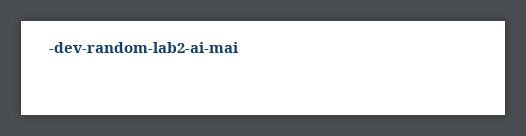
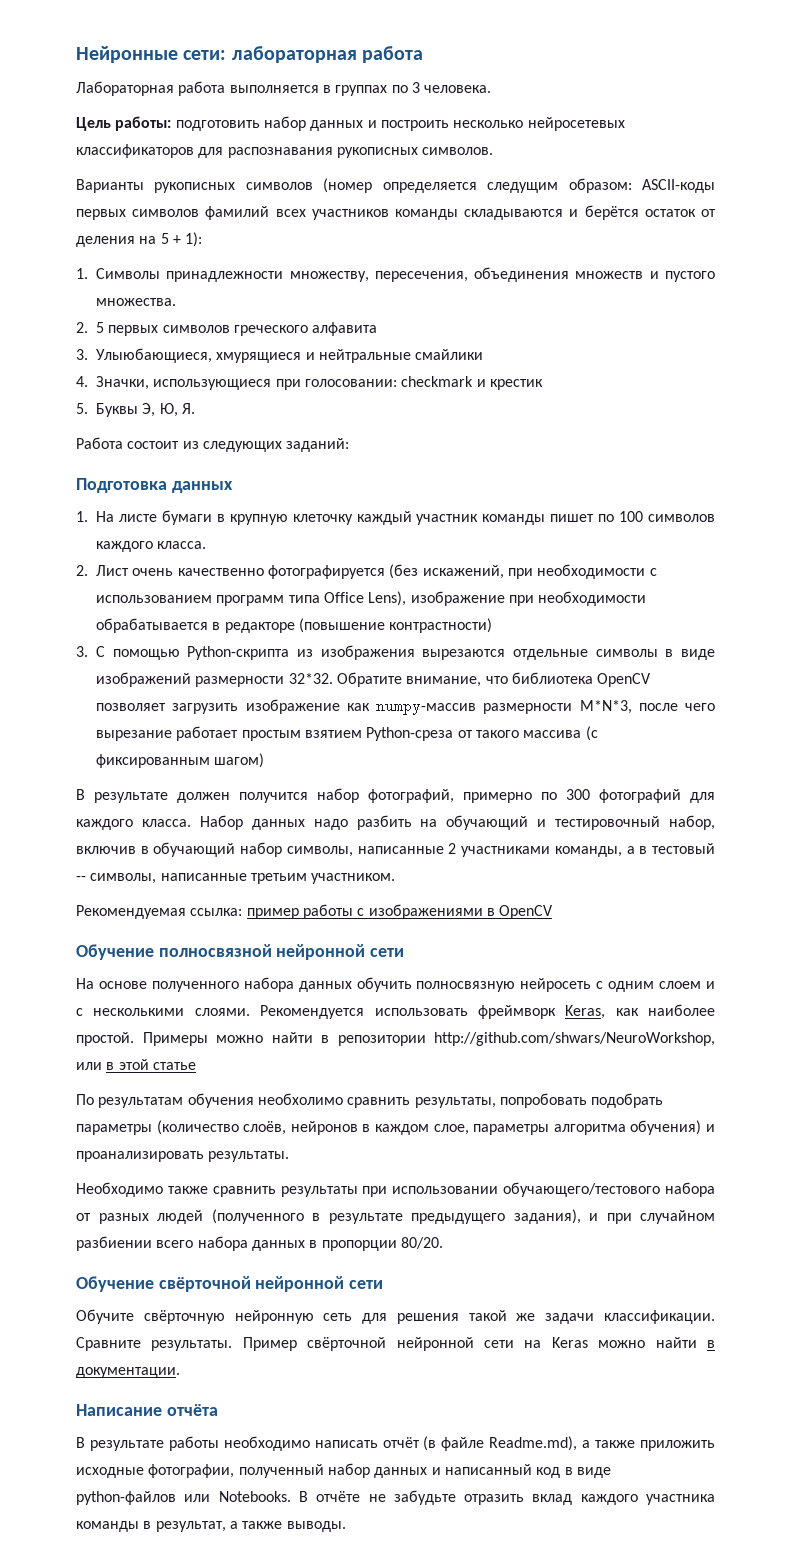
[49,42,239,53] -dev-random-lab2-ai-mai -> [76,46,424,63] [76,81,492,96] [76,116,625,131] [76,144,494,158] [76,178,716,193] [76,205,717,220] [76,232,203,247] [76,267,715,282] [96,298,176,306] [76,322,378,336] [76,348,484,363] [76,376,543,390] [76,403,195,417] [76,437,350,452] [76,478,233,493] [76,510,715,525] [96,541,207,552] [76,564,657,579] [96,591,647,606] [96,618,493,633] [76,645,715,660] [96,672,652,687] [96,699,715,715] [96,726,598,741] [96,753,265,768] [76,788,715,803] [76,815,715,830] [76,842,716,857] [76,873,396,884] [76,904,554,919] [76,944,405,960] [76,977,715,992] [76,1004,715,1019] [76,1032,715,1046] [76,1059,196,1070] [76,1093,664,1108] [76,1120,716,1135] [76,1151,290,1162] [76,1182,715,1197] [76,1209,715,1224] [76,1236,443,1251] [76,1276,384,1292] [76,1309,715,1324] [76,1337,716,1351] [76,1367,180,1378] [76,1404,218,1416] [76,1436,715,1451] [76,1463,611,1478] [76,1490,715,1505] [76,1521,346,1532] Нейронные сети: лабораторная работа // Лабораторная работа выполняется в группах по 3 человека. // Цель работы: подготовить набор данных и построить несколько нейросетевых классификаторов для распознавания рукописных символов. // Варианты рукописных символов (номер определяется следущим образом: ASCII-коды первых символов фамилий всех участников команды складываются и берётся остаток от деления на 5 + 1): // 1. Символы принадлежности множеству, пересечения, объединения множеств и пустого множества. // 2. 5 первых символов греческого алфавита // 3. Улыюбающиеся, хмурящиеся и нейтральные смайлики // 4. Значки, использующиеся при голосовании: checkmark и крестик // 5. Буквы Э, Ю, Я. // Работа состоит из следующих заданий: // Подготовка данных // 1. На листе бумаги в крупную клеточку каждый участник команды пишет по 100 символов каждого класса. // 2. Лист очень качественно фотографируется (без искажений, при необходимости с использованием программ типа Office Lens), изображение при необходимости обрабатывается в редакторе (повышение контрастности) // 3. С помощью Python-скрипта из изображения вырезаются отдельные символы в виде изображений размерности 32*32. Обратите внимание, что библиотека OpenCV позволяет загрузить изображение как numpy-массив размерности M*N*3, после чего вырезание работает простым взятием Python-среза от такого массива (с фиксированным шагом) // В результате должен получится набор фотографий, примерно по 300 фотографий для каждого класса. Набор данных надо разбить на обучающий и тестировочный набор, включив в обучающий набор символы, написанные 2 участниками команды, а в тестовый -- символы, написанные третьим участником. // Рекомендуемая ссылка: пример работы с изображениями в OpenCV // Обучение полносвязной нейронной сети // На основе полученного набора данных обучить полносвязную нейросеть с одним слоем и с несколькими слоями. Рекомендуется использовать фреймворк Keras, как наиболее простой. Примеры можно найти в репозитории http://github.com/shwars/NeuroWorkshop, или в этой статье // По результатам обучения необхолимо сравнить результаты, попробовать подобрать параметры (количество слоёв, нейронов в каждом слое, параметры алгоритма обучения) и проанализировать результаты. // Необходимо также сравнить результаты при использовании обучающего/тестового набора от разных людей (полученного в результате предыдущего задания), и при случайном разбиении всего набора данных в пропорции 80/20. // Обучение свёрточной нейронной сети // Обучите свёрточную нейронную сеть для решения такой же задачи классификации. Сравните результаты. Пример свёрточной нейронной сети на Keras можно найти в документации. // Написание отчёта // В результате работы необходимо написать отчёт (в файле Readme.md), а также приложить исходные фотографии, полученный набор данных и написанный код в виде python-файлов или Notebooks. В отчёте не забудьте отразить вклад каждого участника команды в результат, а также выводы.

